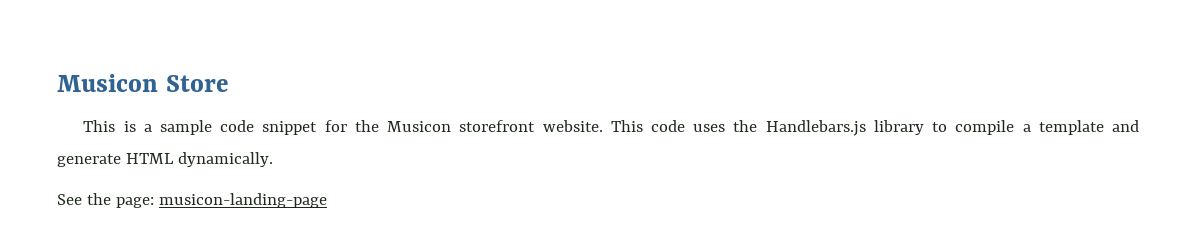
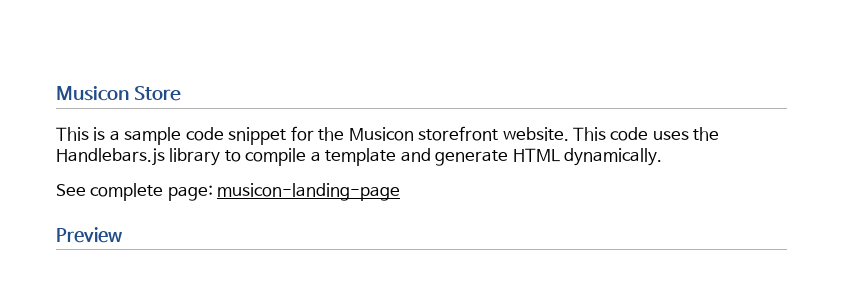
[86,193,111,205] the -> [90,183,164,201] complete
(327, 200) none -> [56,227,122,243] // Preview

